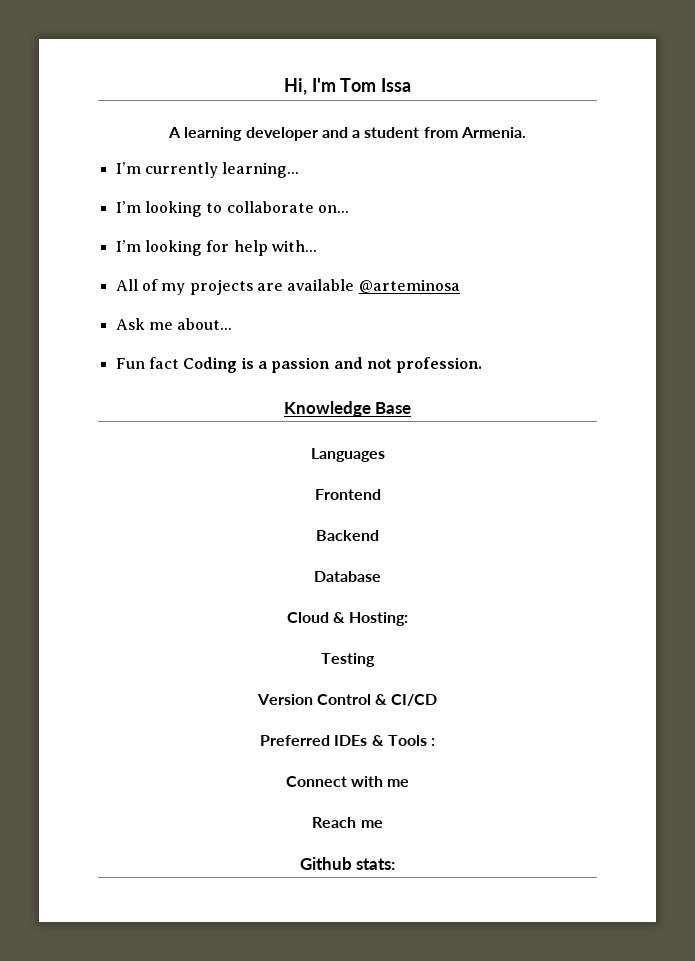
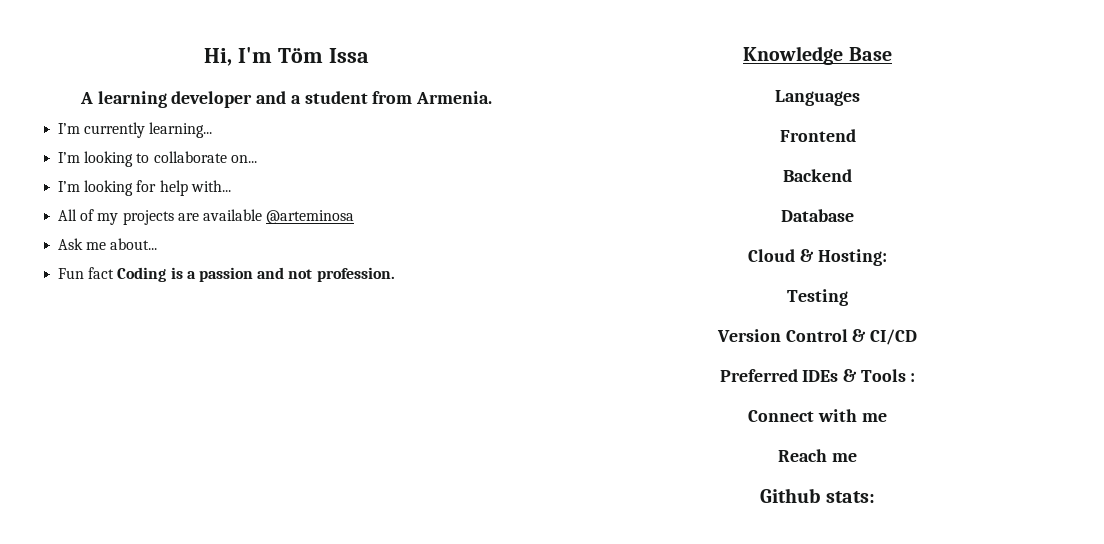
[340,78,377,92] Tom -> [277,48,323,63] Töm

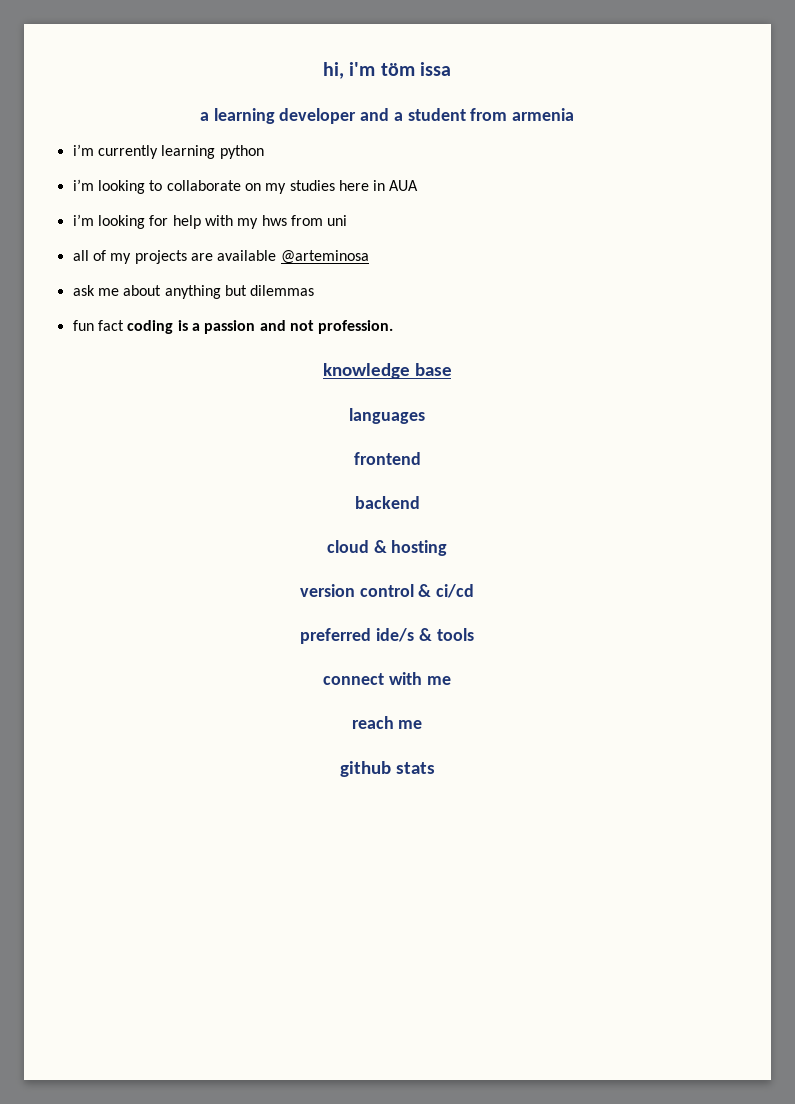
[204,47,369,66] [79,92,93,104] Hi, I'm Töm Issa // A -> [322,62,452,79] [199,112,209,121] hi, i'm töm issa // a
[416,91,493,104] [58,122,213,138] [58,151,257,167] [58,180,231,196] [58,209,78,221] Armenia. // I’m currently learning... // I’m looking to collaborate on... // I’m looking for help with... // All -> [512,108,575,121] [72,144,264,159] [72,179,419,194] [72,214,348,229] [72,250,89,261] armenia // i’m currently learning python // i’m looking to collaborate on my studies here in AUA // i’m looking for help with my hws from uni // all
[58,238,158,250] [58,267,167,282] Ask me about... // Fun fact Coding -> [72,285,315,299] [72,320,174,334] ask me about anything but dilemmas // fun fact coding
[743,46,892,65] [775,90,860,106] [779,129,856,142] [783,169,852,182] [781,209,854,222] [748,249,887,266] [787,289,848,306] [716,329,918,345] [719,369,916,382] [748,410,815,422] Knowledge Base // Languages // Frontend // Backend // Database // Cloud & Hosting: // Testing // Version Control & CI/CD // Preferred IDEs & Tools : // Connect -> [322,363,452,379] [349,408,425,424] [353,452,421,465] [354,496,420,509] [326,540,448,556] [299,584,475,598] [300,628,474,644] [323,673,385,685] knowledge base // languages // frontend // backend // cloud & hosting // version control & ci/cd // preferred ide/s & tools // connect
[778,449,857,462] [760,488,875,503] Reach me // Github stats: -> [351,716,423,729] [339,761,435,777] reach me // github stats

